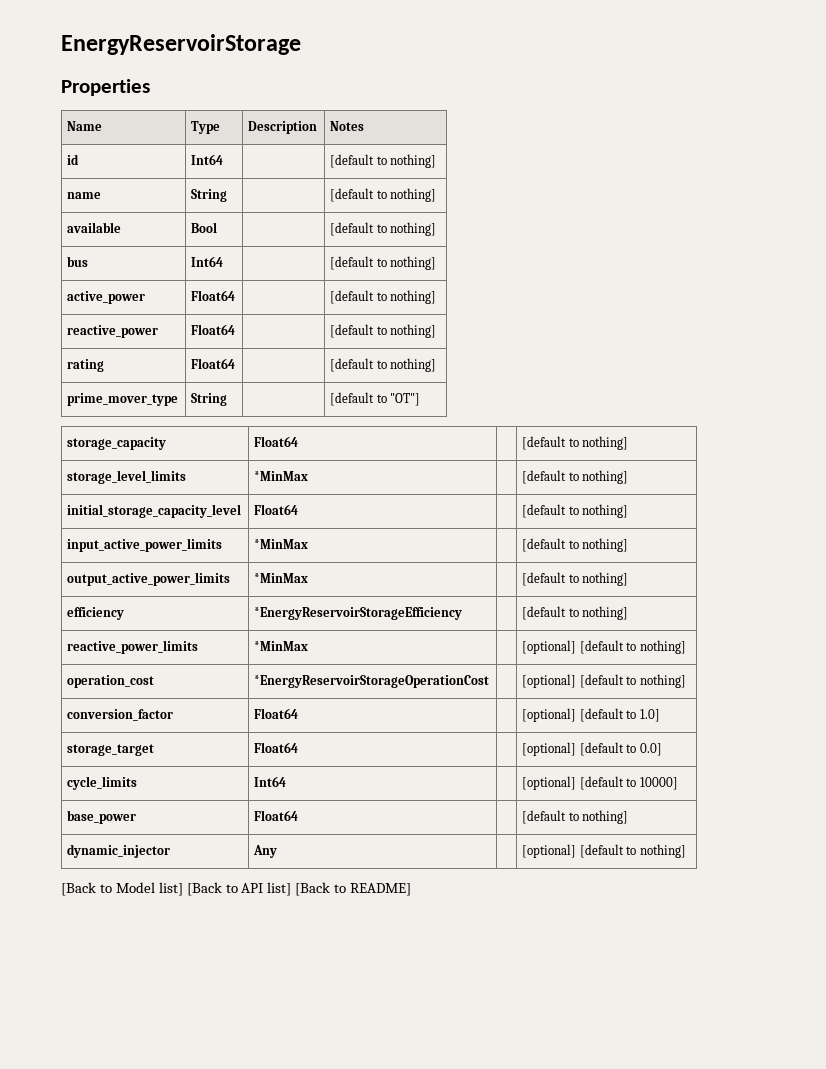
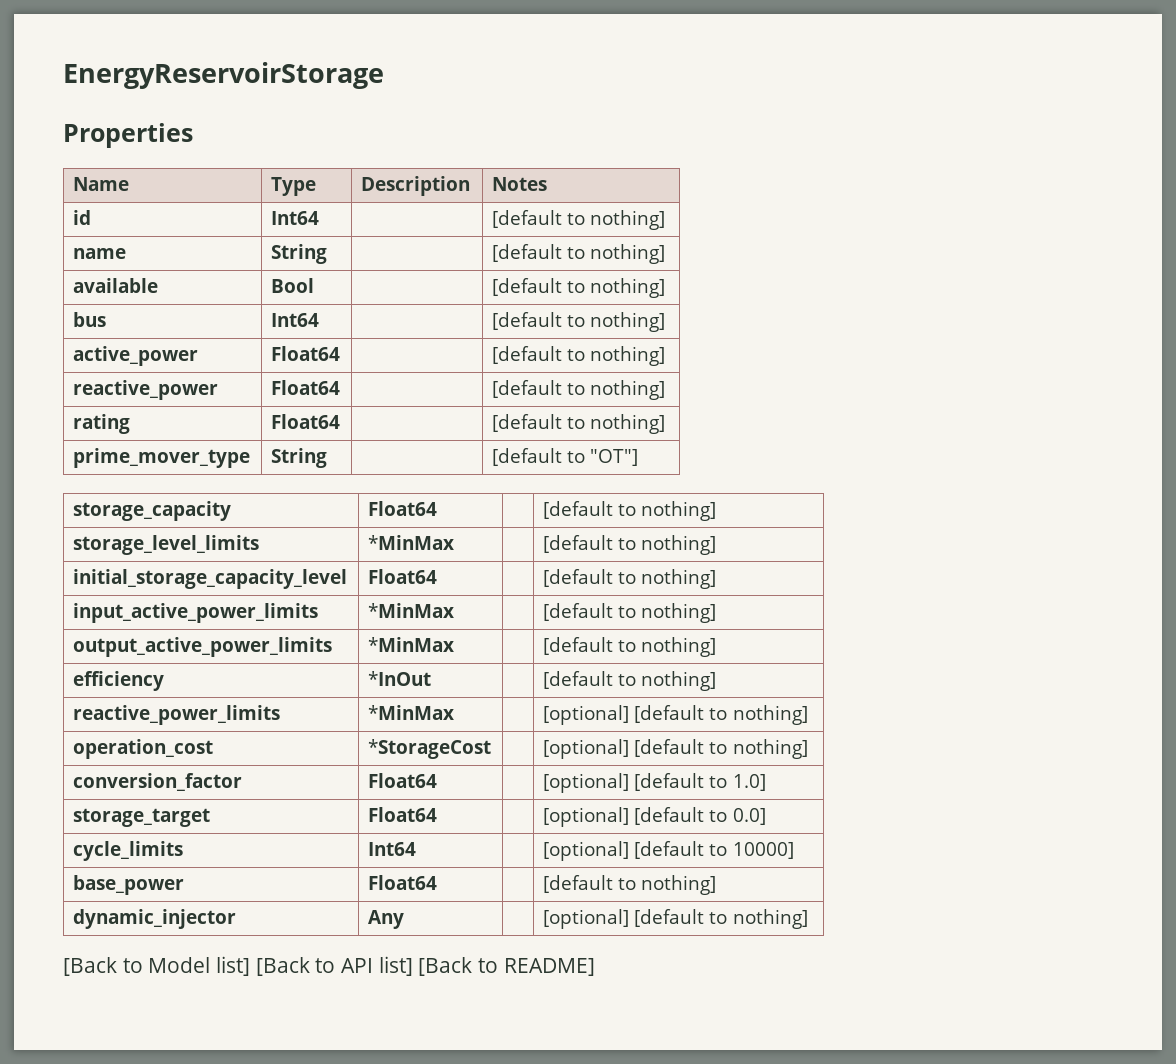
[254,607,463,620] *EnergyReservoirStorageEfficiency -> [368,671,432,686] *InOut
[254,675,490,688] *EnergyReservoirStorageOperationCost -> [368,739,492,759] *StorageCost

